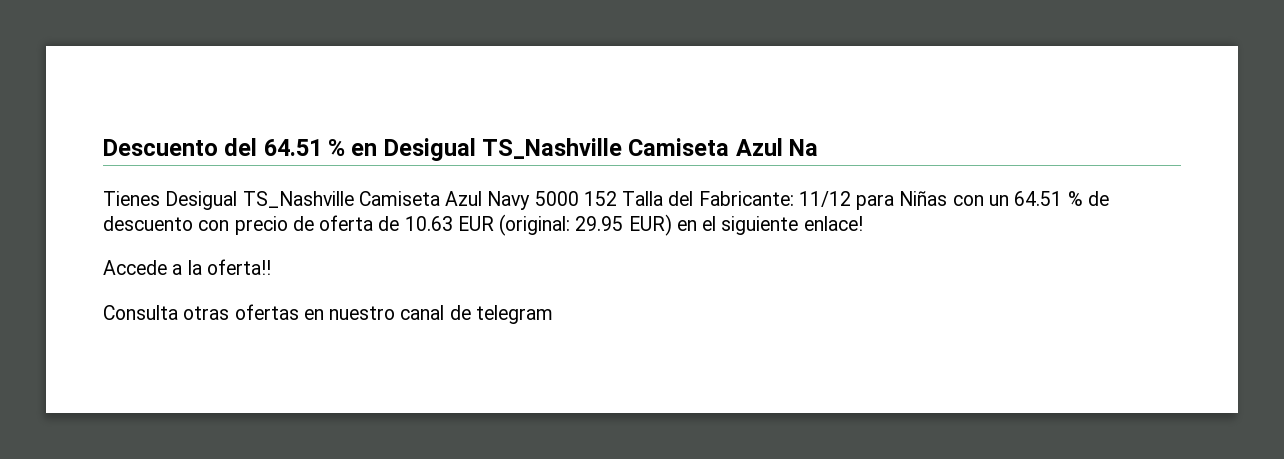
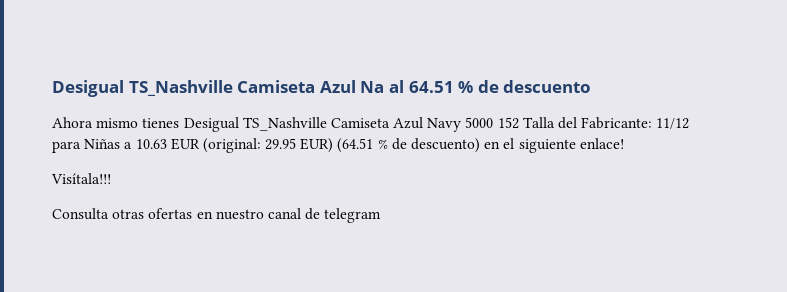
[103,138,378,156] Descuento del 64.51 % en -> (52, 88) none
[103,191,160,206] // Tienes -> [388,80,592,93] [52,117,180,128] al 64.51 % de descuento // Ahora mismo tienes
[952,191,1109,206] [103,215,400,235] con un 64.51 % de descuento con precio de oferta de -> [124,142,133,149] a
(672, 225) none -> [337,138,481,153] (64.51 % de descuento)
[103,259,271,275] Accede a la oferta!! -> [51,173,111,184] Visítala!!!

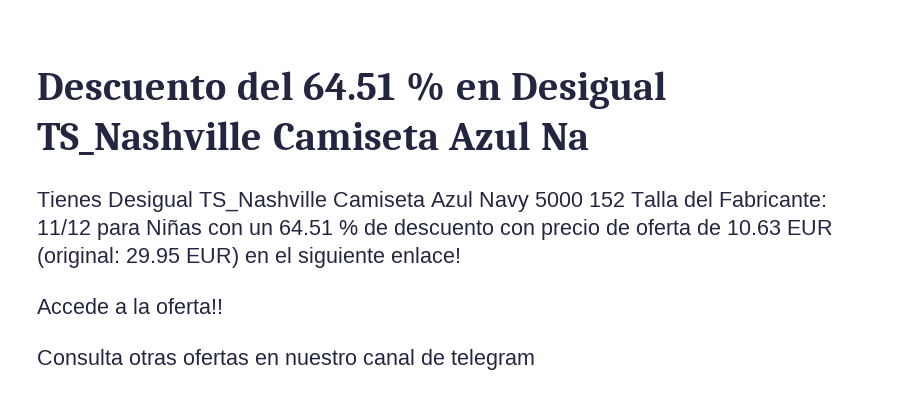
(52, 88) none -> [37,71,501,101] Descuento del 64.51 % en
[388,80,592,93] [52,117,180,128] al 64.51 % de descuento // Ahora mismo tienes -> [37,191,102,207] // Tienes
[124,142,133,149] a -> [208,219,721,240] con un 64.51 % de descuento con precio de oferta de
[337,138,481,153] (64.51 % de descuento) -> (239, 257) none
[51,173,111,184] Visítala!!! -> [37,298,223,314] Accede a la oferta!!

